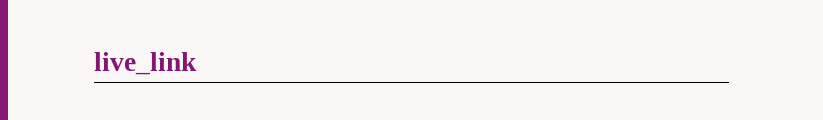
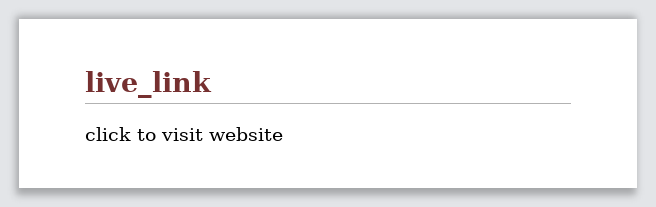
(197, 63) none -> [85,127,283,141] // click to visit website

